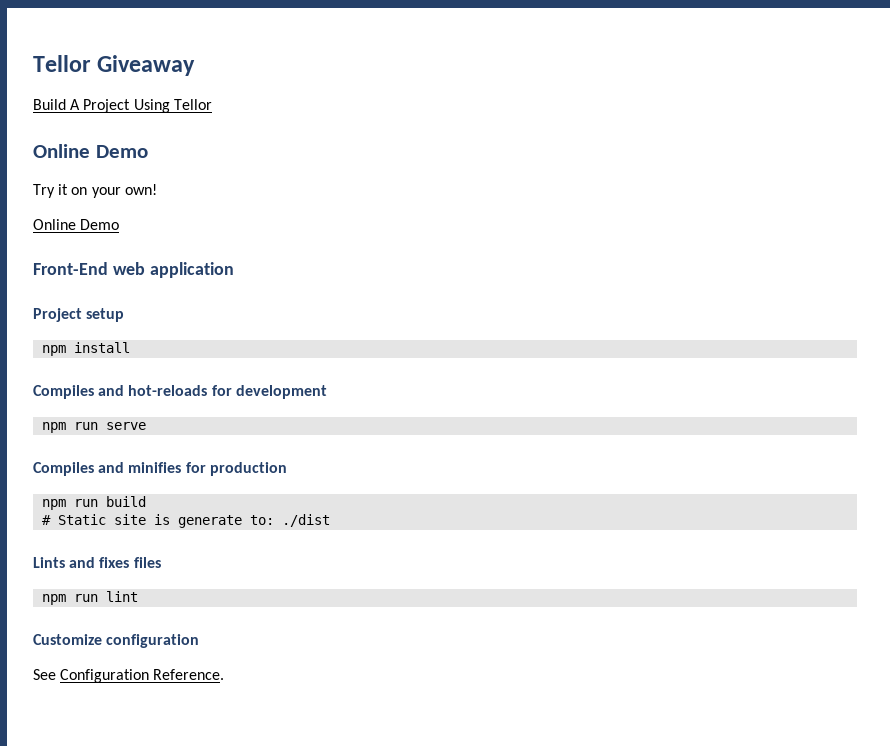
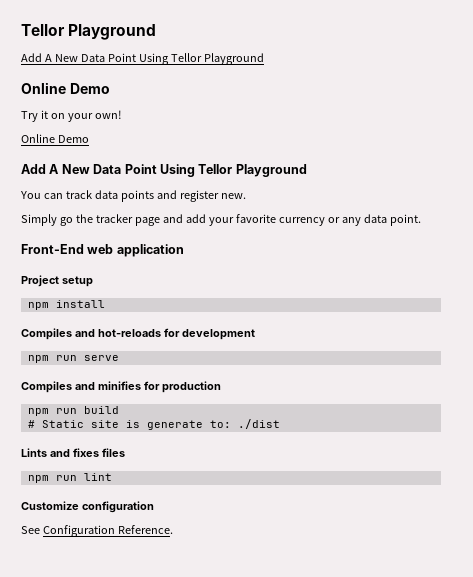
[33,55,196,76] [33,99,212,113] Tellor Giveaway // Build A Project Using Tellor -> [21,24,157,40] [21,53,264,65] Tellor Playground // Add A New Data Point Using Tellor Playground
(120, 224) none -> [21,164,307,177] [20,190,246,202] [21,214,421,226] // Add A New Data Point Using Tellor Playground // You can track data points and register new. // Simply go the tracker page and add your favorite currency or any data point.

